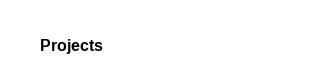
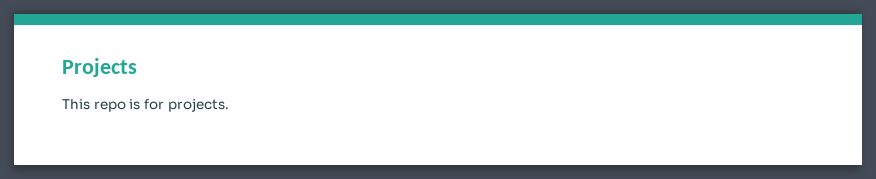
(103, 46) none -> [62,98,229,112] // This repo is for projects.

